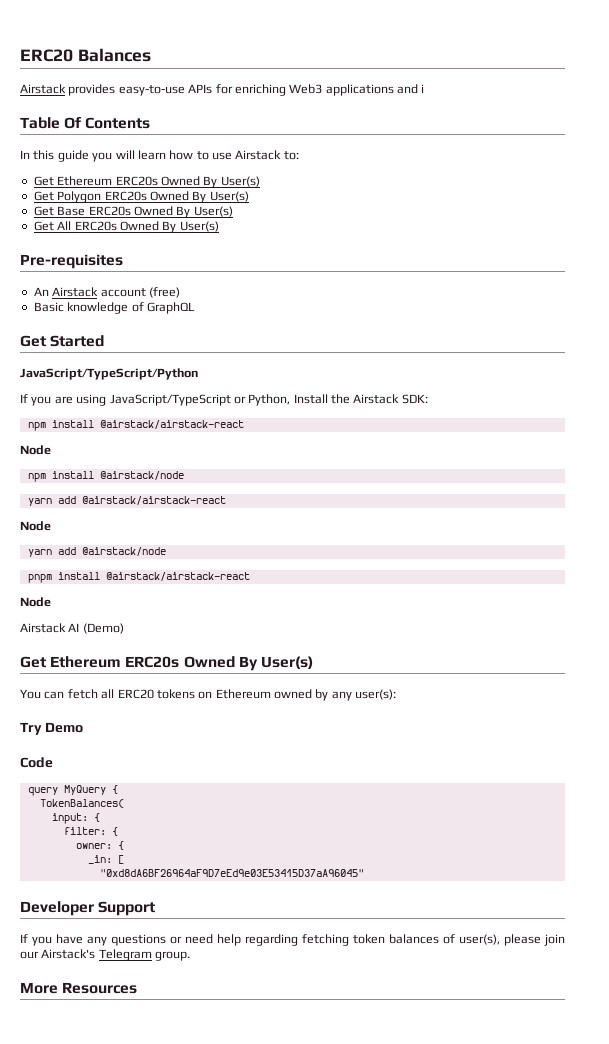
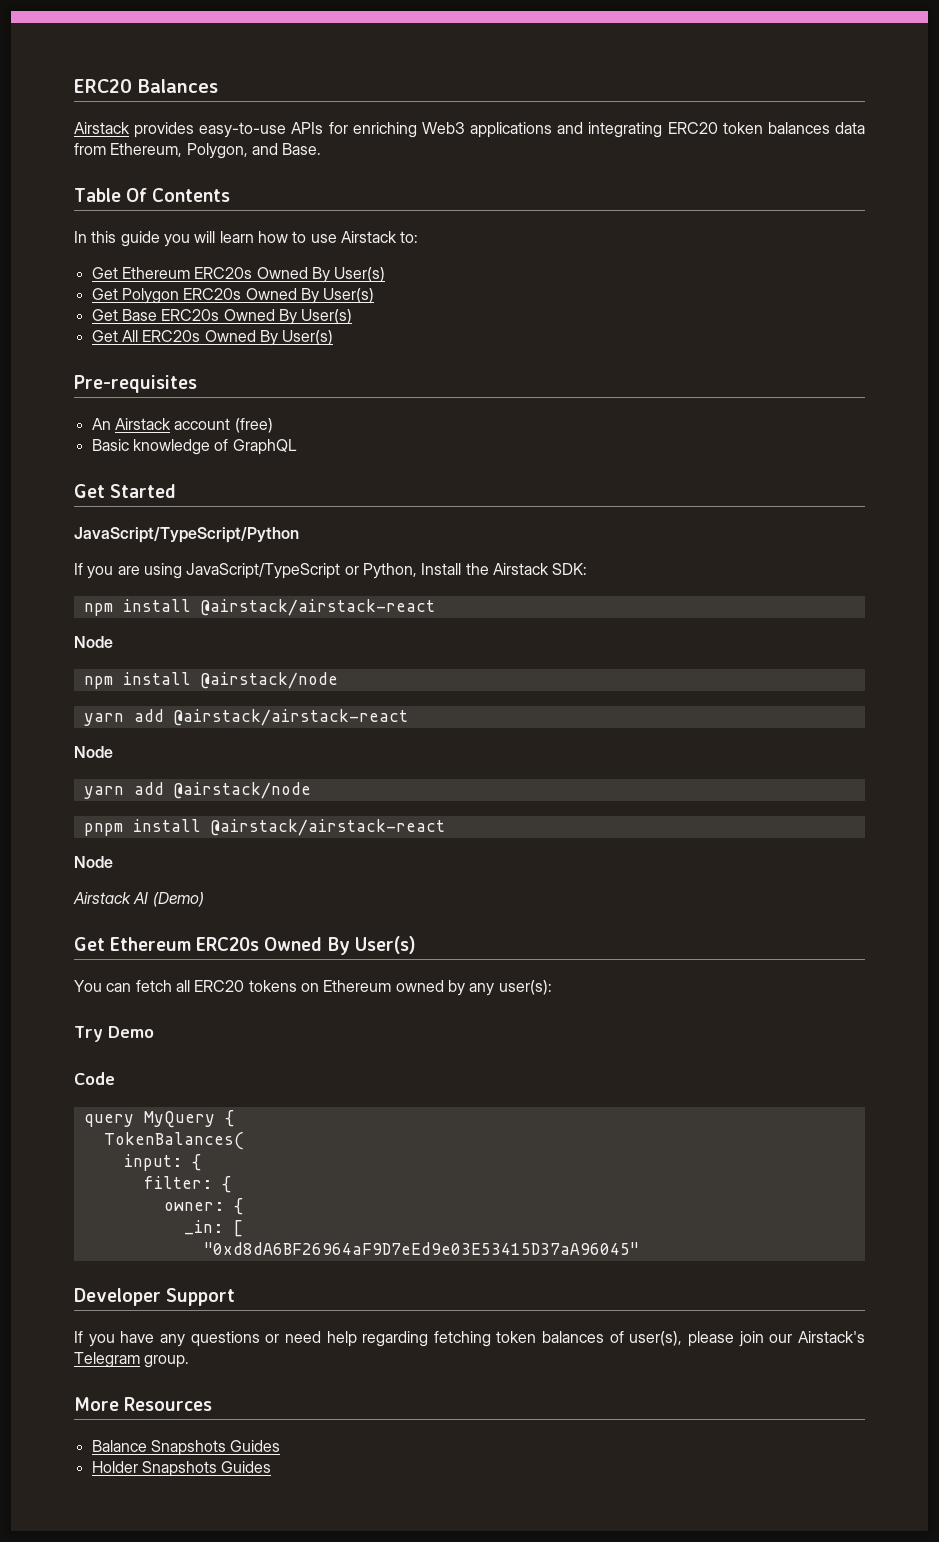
[421,84,425,93] i -> [588,122,866,138] [74,143,322,159] integrating ERC20 token balances data from Ethereum, Polygon, and Base.
(138, 988) none -> [91,1440,281,1456] [91,1461,272,1477] // Balance Snapshots Guides // Holder Snapshots Guides

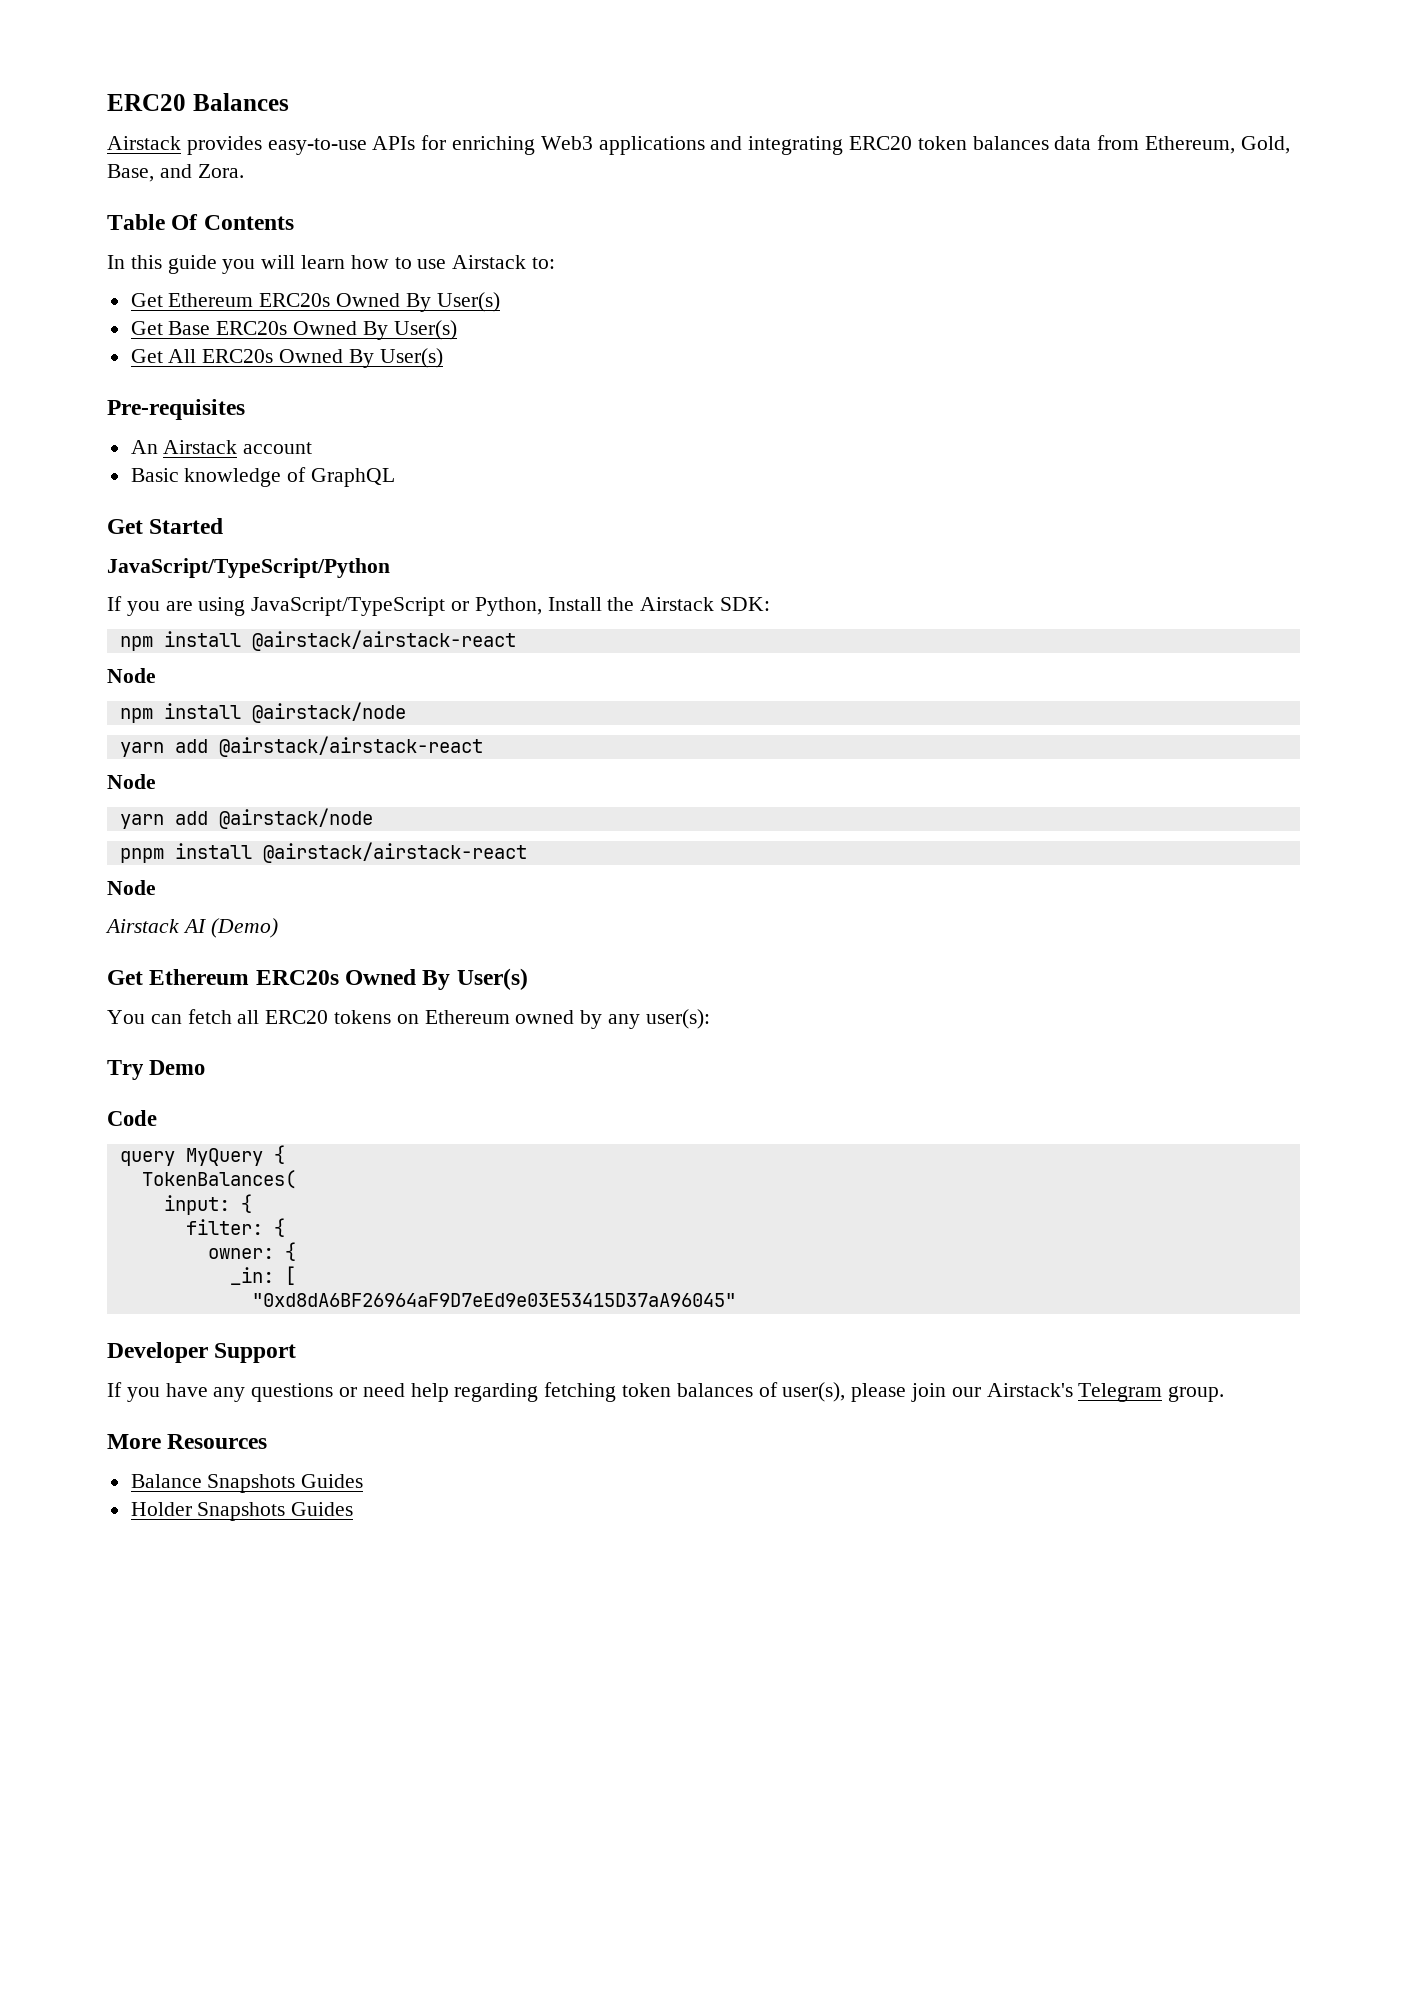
[186,143,322,159] Polygon, and Base. -> [1240,136,1290,154] [107,164,244,182] Gold, Base, and Zora.
[91,288,375,304] // Get Polygon ERC20s Owned By User(s) -> (500, 302) none
[234,418,273,433] (free) -> (313, 448) none

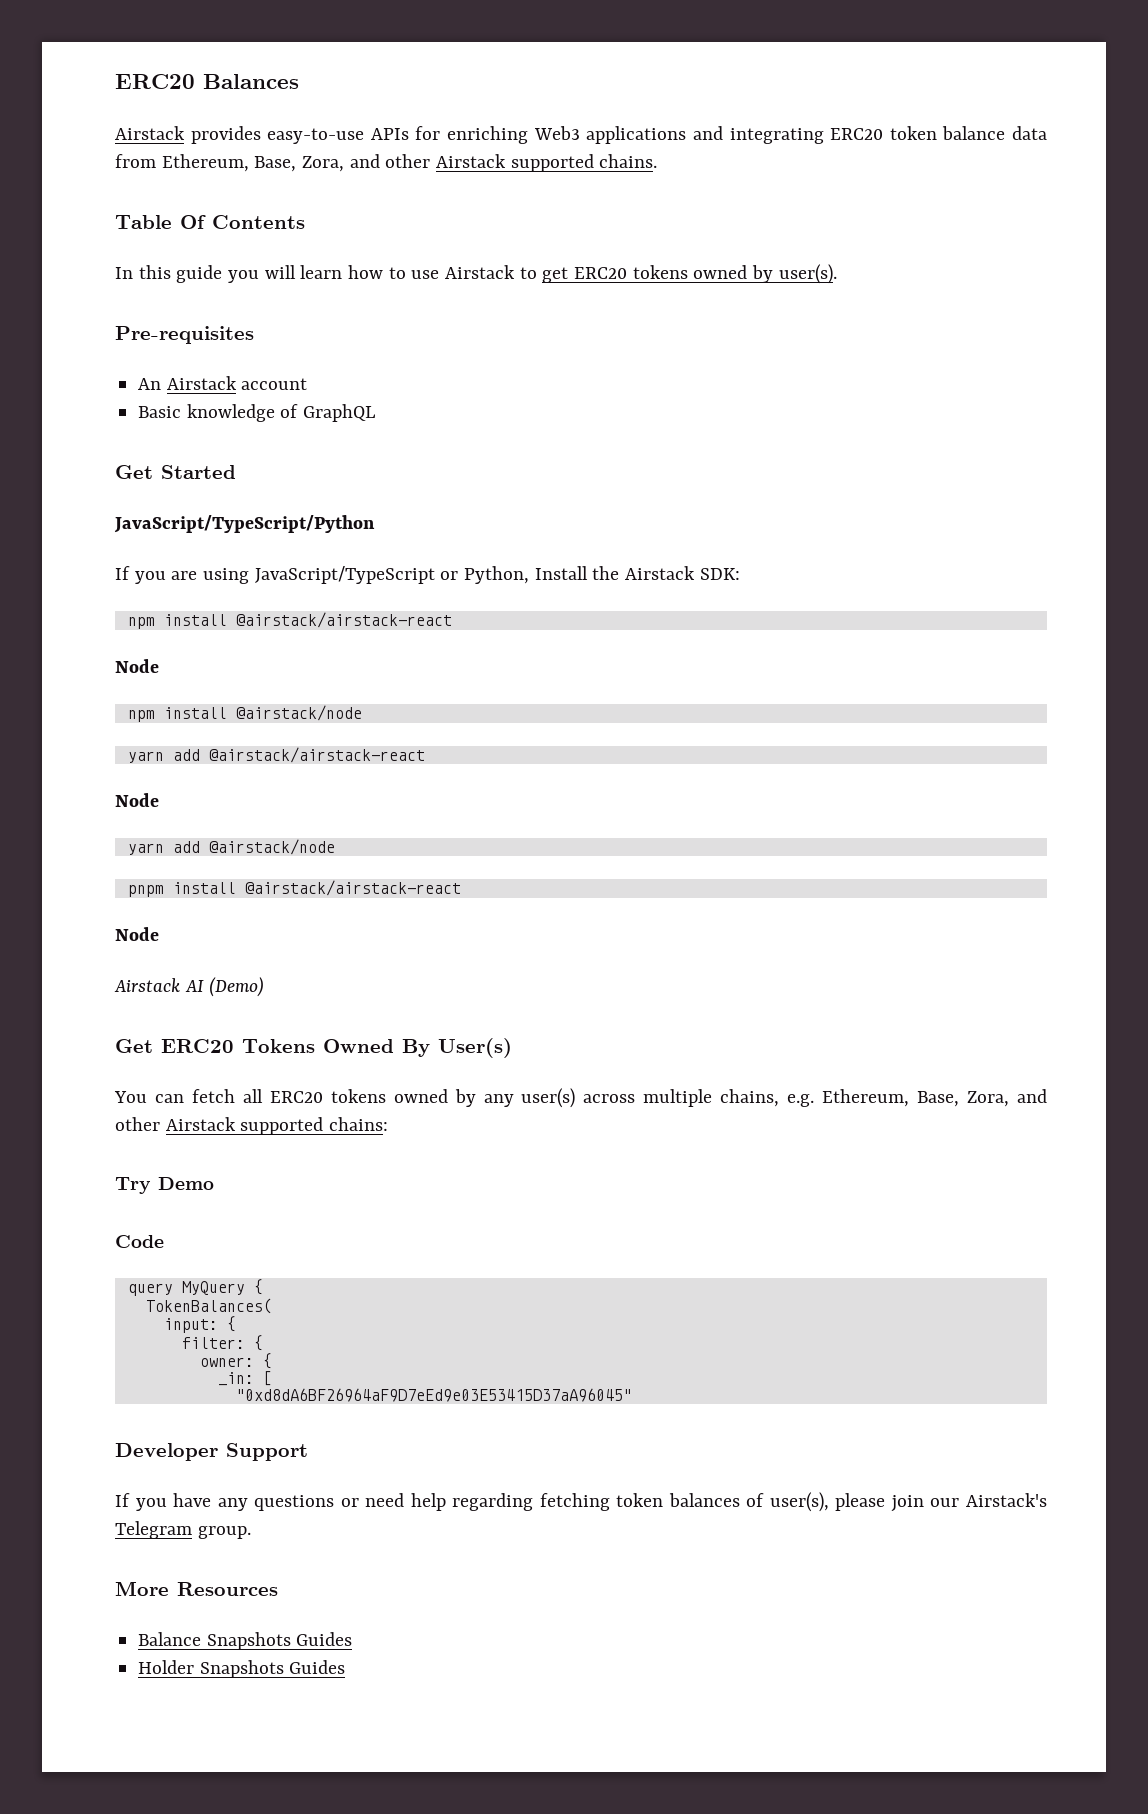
[972,136,1049,150] balances -> [942,126,1006,140] balance
[1240,136,1290,154] [107,164,244,182] Gold, Base, and Zora. -> [254,154,658,172] Base, Zora, and other Airstack supported chains.
[532,257,556,269] [130,292,500,312] [130,320,457,340] [130,348,443,368] to: // Get Ethereum ERC20s Owned By User(s) // Get Base ERC20s Owned By User(s) // Get All ERC20s Owned By User(s) -> [519,264,837,284] to get ERC20 tokens owned by user(s).
[149,969,339,985] Ethereum ERC20s -> [161,1039,315,1053] ERC20 Tokens
[396,1010,510,1024] on Ethereum -> (386, 1096) none
[645,1009,710,1029] user(s): -> [521,1088,1048,1108] [115,1117,389,1135] user(s) across multiple chains, e.g. Ethereum, Base, Zora, and other Airstack supported chains:

